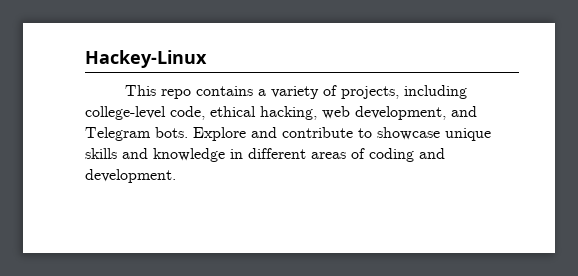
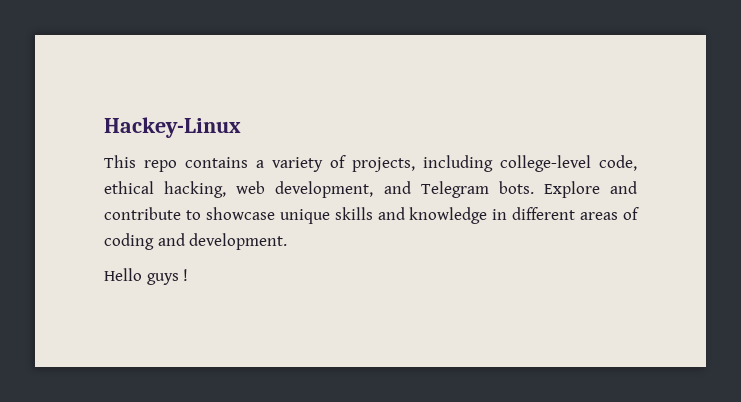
(176, 176) none -> [104,268,189,285] // Hello guys !

